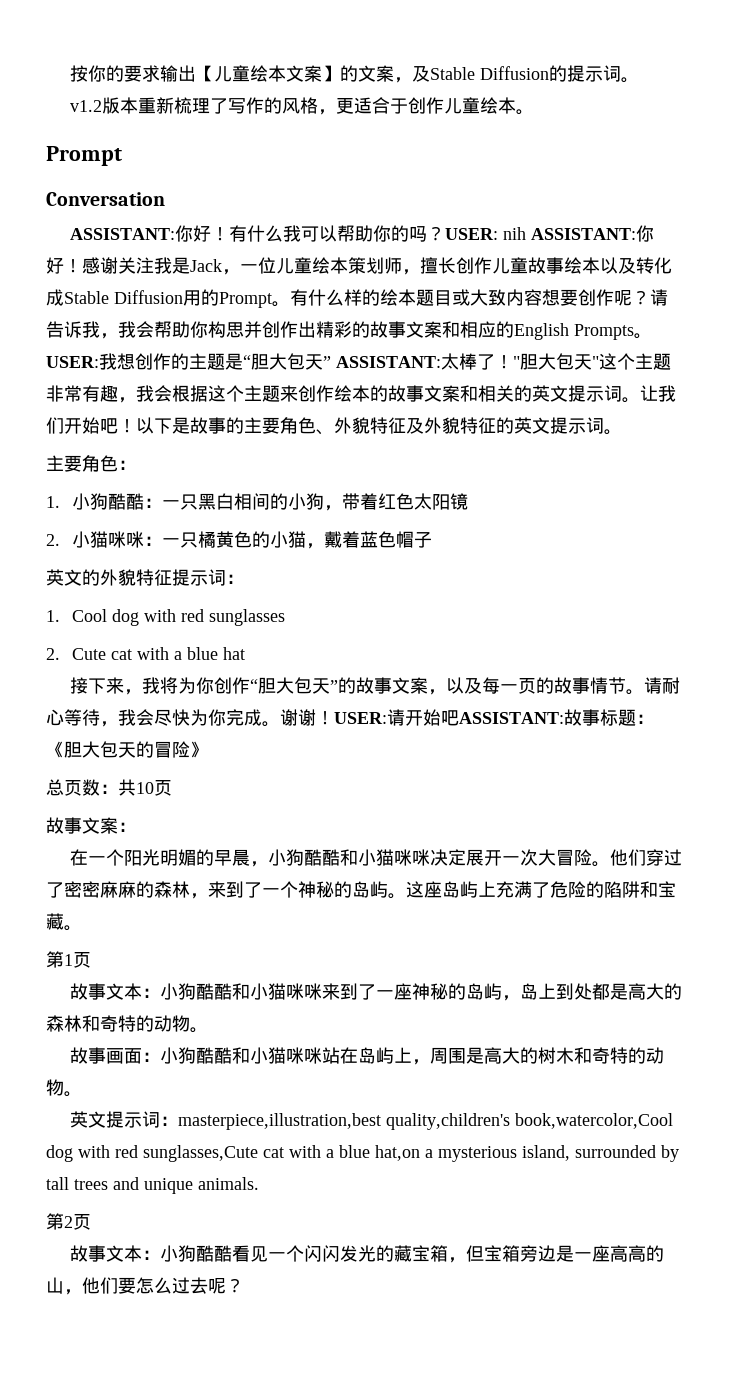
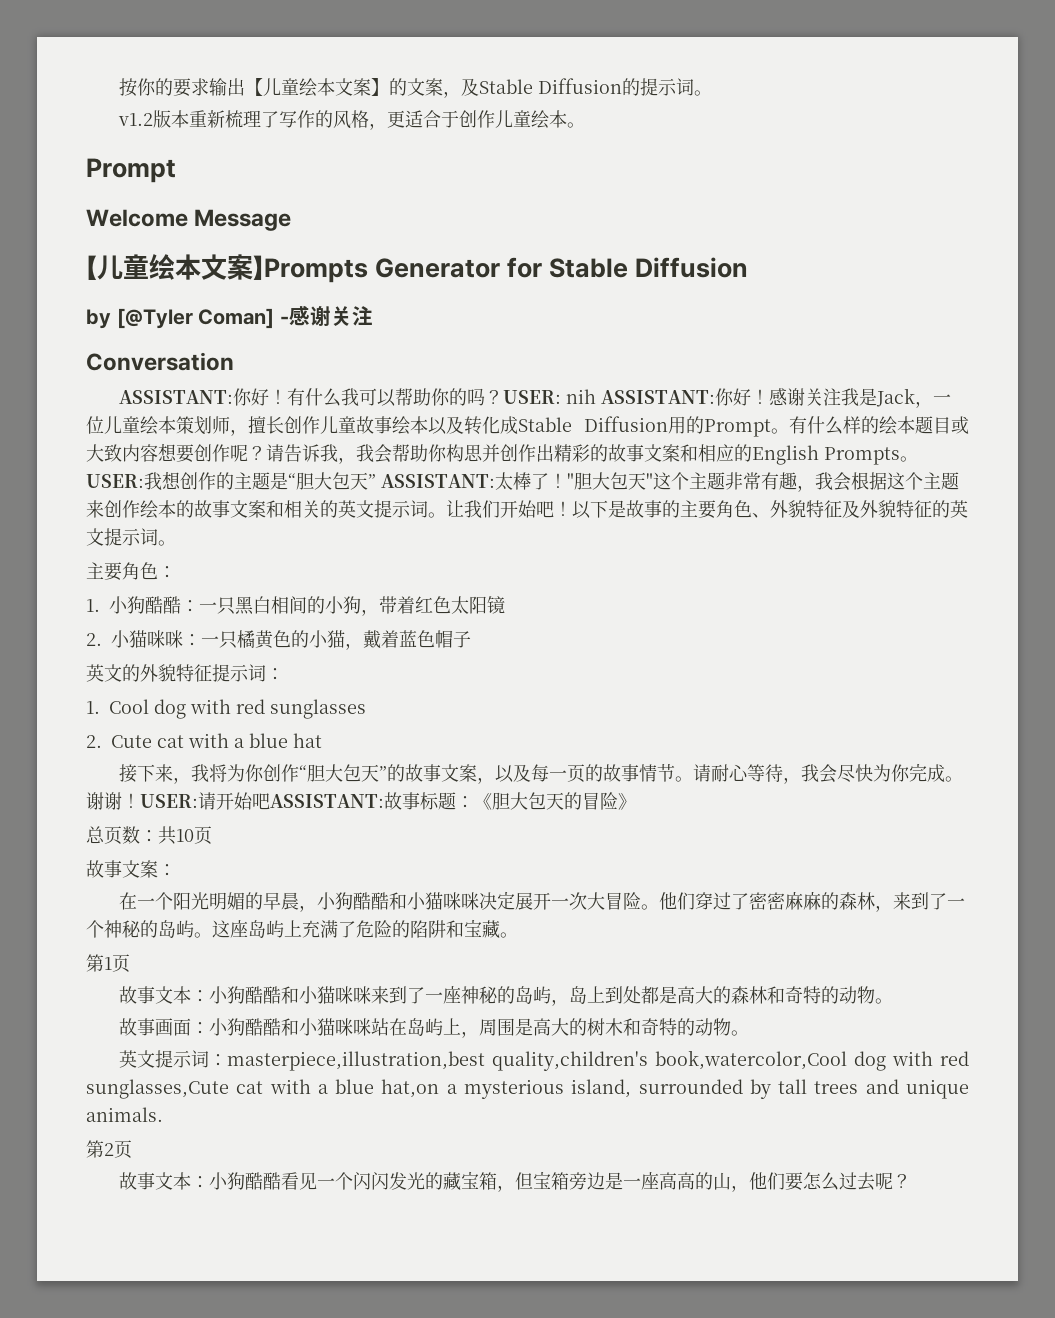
(122, 156) none -> [86,209,292,231] [86,254,749,283] [86,305,373,329] // Welcome Message // 【儿童绘本文案】Prompts Generator for Stable Diffusion // by [@Tyler Coman] -感谢关注

